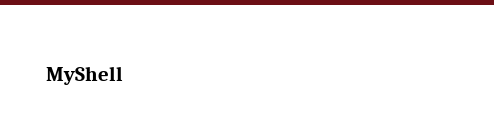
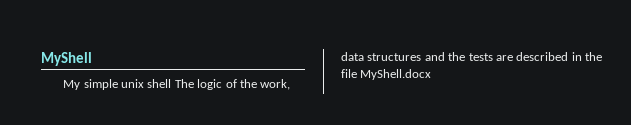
(123, 75) none -> [63,79,291,90] [341,52,602,61] [341,69,432,80] // My simple unix shell The logic of the work, data structures and the tests are described in the file MyShell.docx

